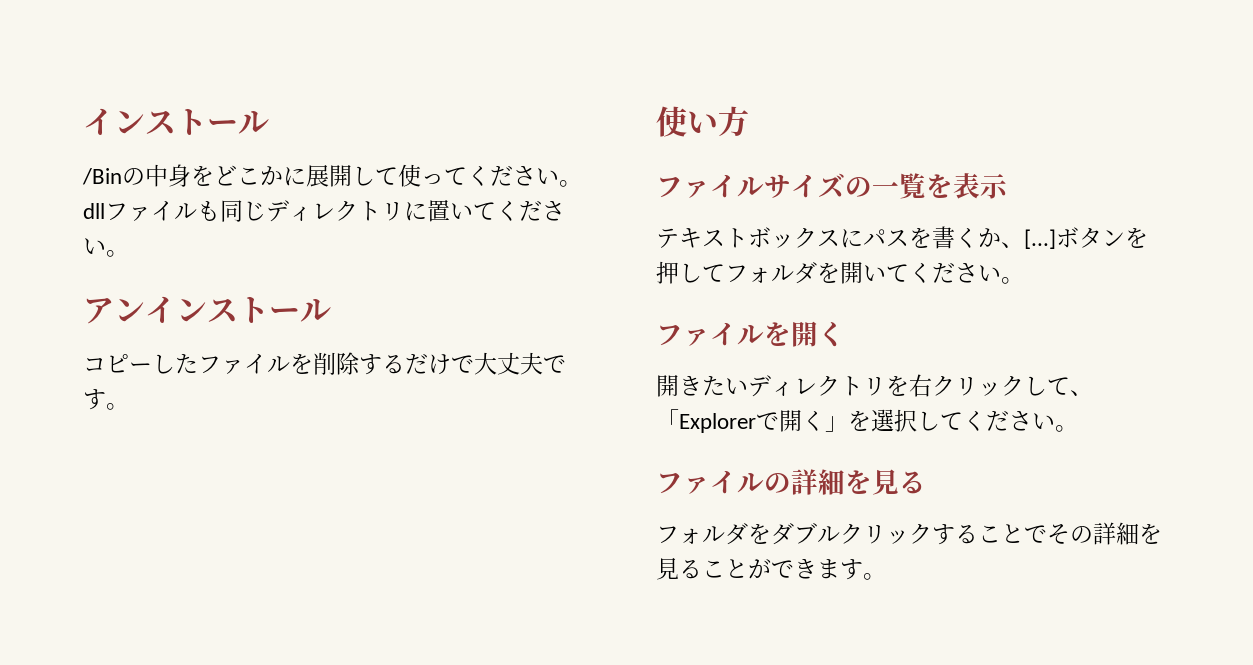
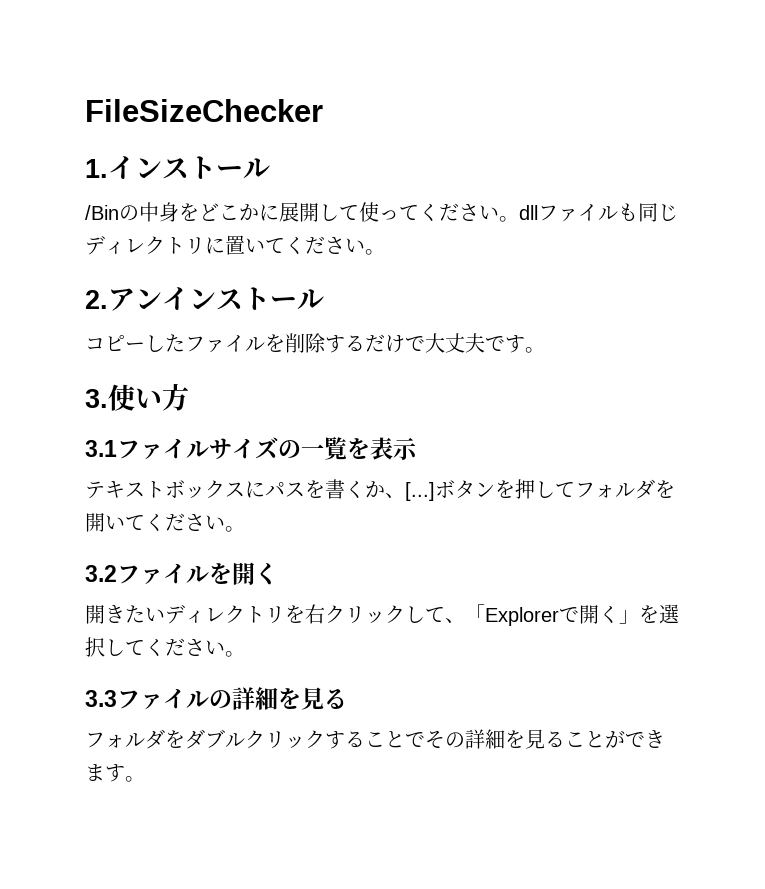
(83, 121) none -> [85,99,323,122] [85,159,108,178] FileSizeChecker // 1.
(129, 253) none -> [85,290,108,309] 2.
(129, 406) none -> [85,389,108,408] 3.
(749, 121) none -> [85,440,117,457] 3.1
(1024, 280) none -> [85,565,117,582] 3.2
(1078, 428) none -> [85,690,117,707] 3.3

